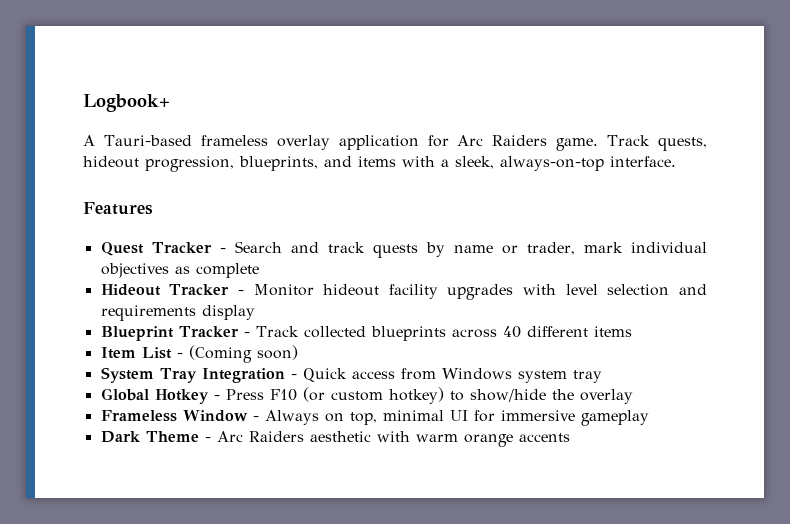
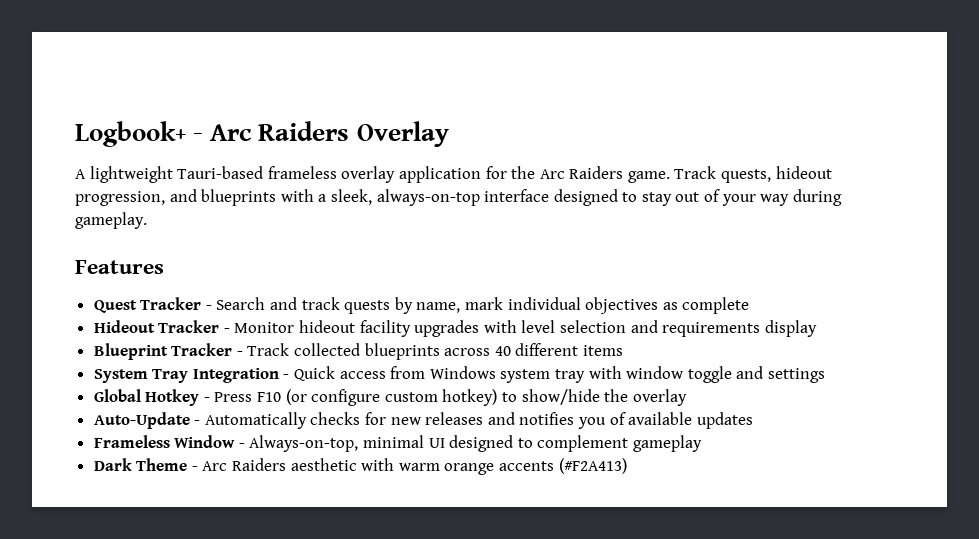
(170, 103) none -> [193,121,449,147] - Arc Raiders Overlay
(95, 140) none -> [89,166,173,183] lightweight
(449, 141) none -> [511,166,536,179] the
[239,156,396,171] blueprints, and items -> [169,189,277,206] and blueprints
[610,156,676,167] interface. -> [484,189,842,206] [75,212,147,229] interface designed to stay out of your way during gameplay.
[453,242,575,255] name or trader, -> [416,302,461,313] name,
[100,345,298,363] // Item List - (Coming soon) -> (624, 350) none
(602, 376) none -> [588,366,825,383] with window toggle and settings
(325, 394) none -> [311,389,381,406] configure
[100,410,575,425] Frameless Window - Always on top, minimal UI for immersive -> [93,412,753,429] [93,435,629,452] Auto-Update - Automatically checks for new releases and notifies you of available updates // Frameless Window - Always-on-top, minimal UI designed to complement
(570, 437) none -> [558,458,627,474] (#F2A413)

